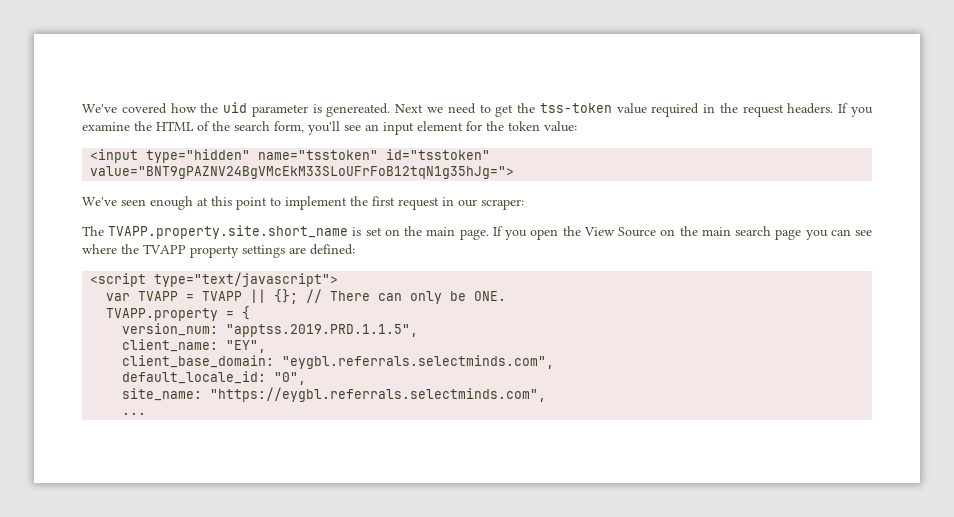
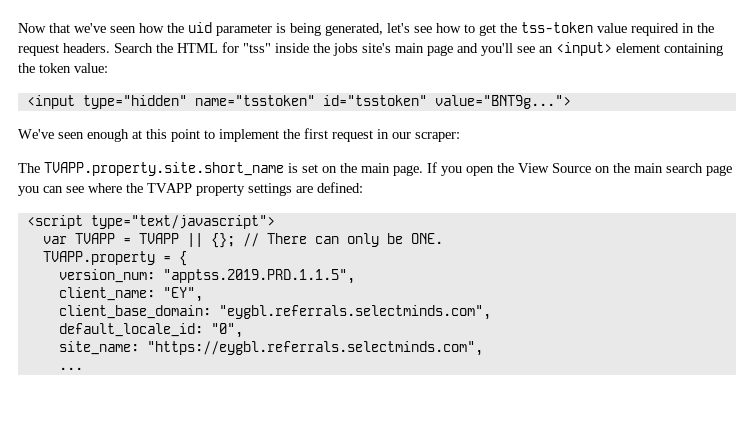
[82,103,167,114] We've covered -> [18,23,136,33] Now that we've seen
[326,103,476,117] genereated. Next we need -> [290,23,461,36] being generated, let's see how
[838,103,873,117] [82,121,482,135] If you examine the HTML of the search form, you'll see an input element for -> [114,42,723,56] Search the HTML for "tss" inside the jobs site's main page and you'll see an <input> element containing
[90,166,515,179] value="BNT9gPAZNV24BgVMcEkM33SLoUFrFoB12tqN1g35hJg="> -> [434,95,571,109] value="BNT9g...">

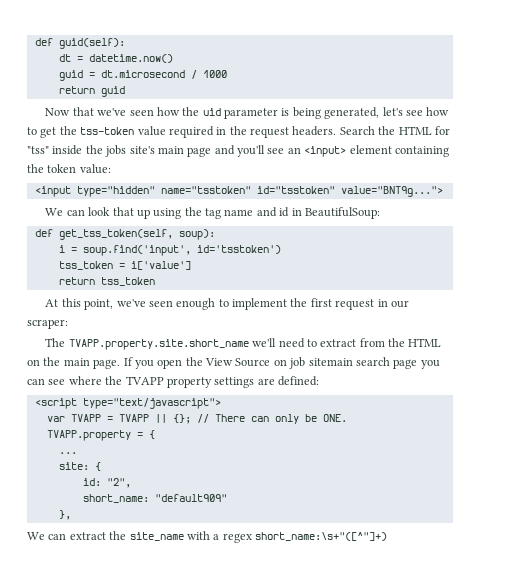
(18, 28) none -> [34,38,125,49] [58,54,173,63] [58,70,227,81] [58,86,125,97] def guid(self): // dt = datetime.now() // guid = dt.microsecond / 1000 // return guid //
[18,129,200,142] We've seen enough at this point -> [45,207,380,219] [34,229,215,240] [58,245,281,256] [58,261,191,270] [58,277,155,286] [45,298,216,310] We can look that up using the tag name and id in BeautifulSoup: // def get_tss_token(self, soup): // i = soup.find('input', id='tsstoken') // tss_token = i['value'] // return tss_token // At this point, we've seen enough
[288,163,318,173] is set -> [252,338,442,348] we'll need to extract from the HTML
[613,163,663,173] the main -> [289,357,353,369] job sitemain
[58,269,355,284] [58,287,203,302] [58,305,491,320] [58,323,243,338] [58,341,483,356] [58,367,83,370] version_num: "apptss.2019.PRD.1.1.5", // client_name: "EY", // client_base_domain: "eygbl.referrals.selectminds.com", // default_locale_id: "0", // site_name: "https://eygbl.referrals.selectminds.com", // ... -> [58,452,77,454] [58,462,101,471] [82,478,131,488] [82,494,227,503] [58,510,71,520] [27,531,387,543] ... // site: { // id: "2", // short_name: "default909" // }, // We can extract the site_name with a regex short_name:\s+"([^"]+)

